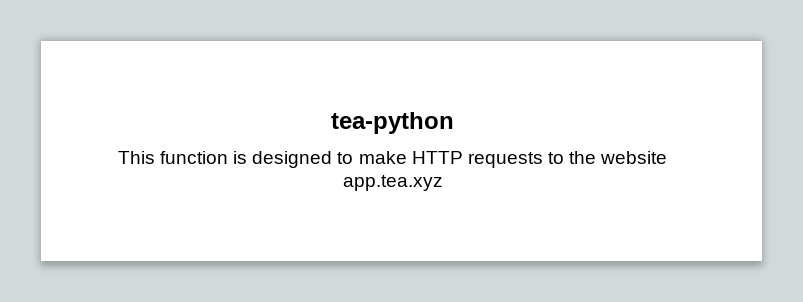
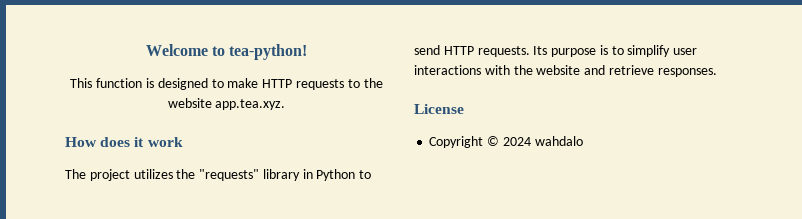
[331,112,454,134] tea-python -> [145,44,308,60] Welcome to tea-python!
[342,175,443,191] app.tea.xyz -> [215,99,286,110] [65,137,183,147] [65,169,372,181] [414,45,698,57] [414,65,717,77] [414,104,464,114] [429,136,583,148] app.tea.xyz. // How does it work // The project utilizes the "requests" library in Python to send HTTP requests. Its purpose is to simplify user interactions with the website and retrieve responses. // License // Copyright © 2024 wahdalo

